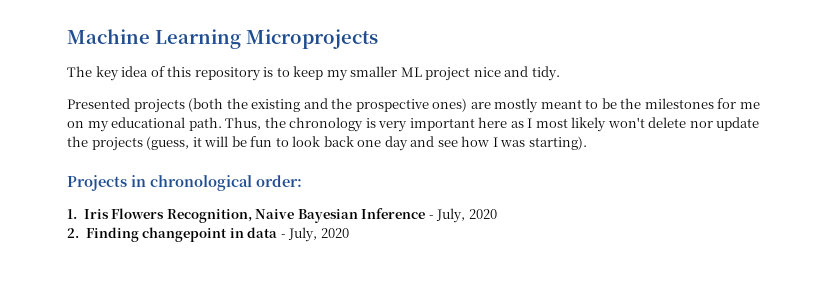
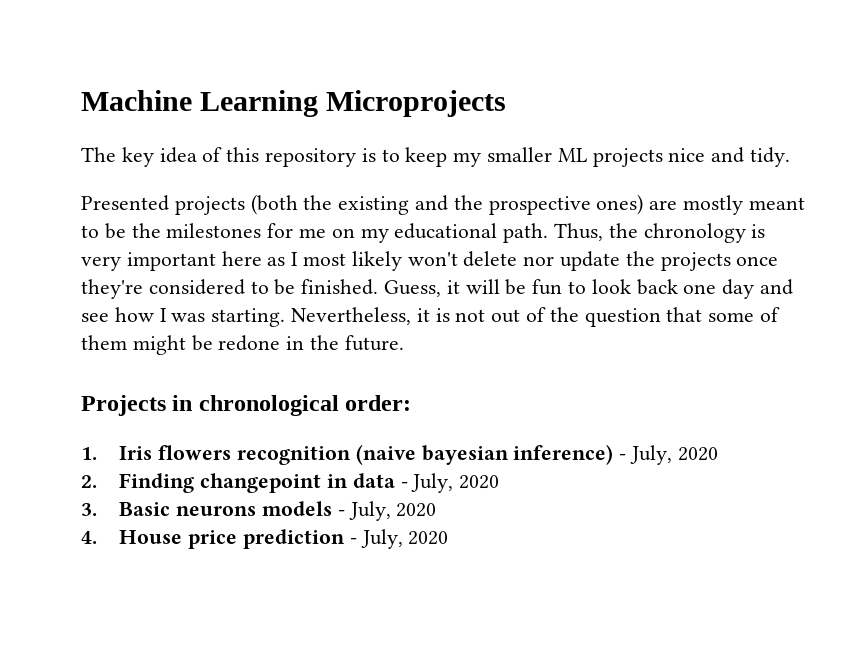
[425,67,471,81] project -> [592,148,663,167] projects
[146,136,190,150] (guess, -> [736,256,779,266] [81,279,442,299] once they're considered to be finished. Guess,
[528,136,587,150] starting). -> [211,307,781,327] [81,335,404,355] starting. Nevertheless, it is not out of the question that some of them might be redone in the future.
[111,208,426,223] Flowers Recognition, Naive Bayesian Inference -> [158,444,614,465] flowers recognition (naive bayesian inference)
(349, 233) none -> [81,501,437,521] [81,529,449,549] // 3. Basic neurons models - July, 2020 // 4. House price prediction - July, 2020

